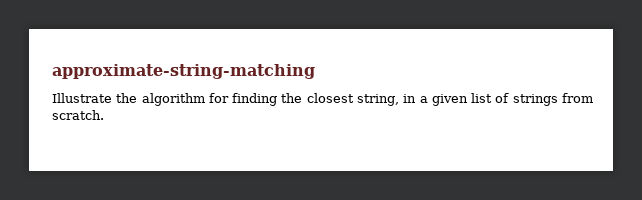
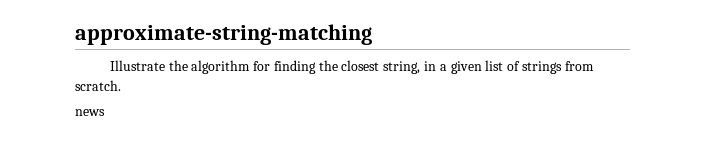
(104, 115) none -> [75,109,105,116] // news

